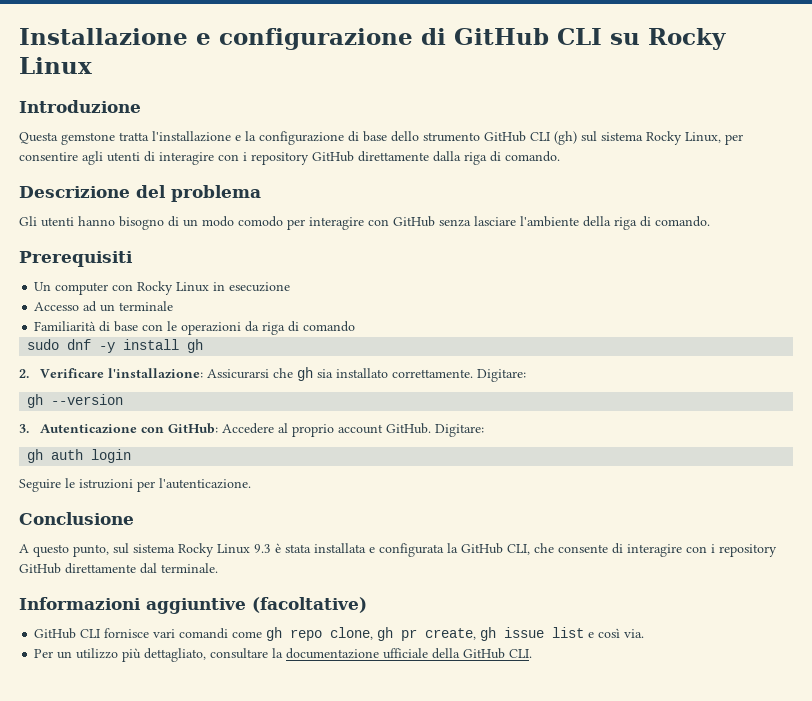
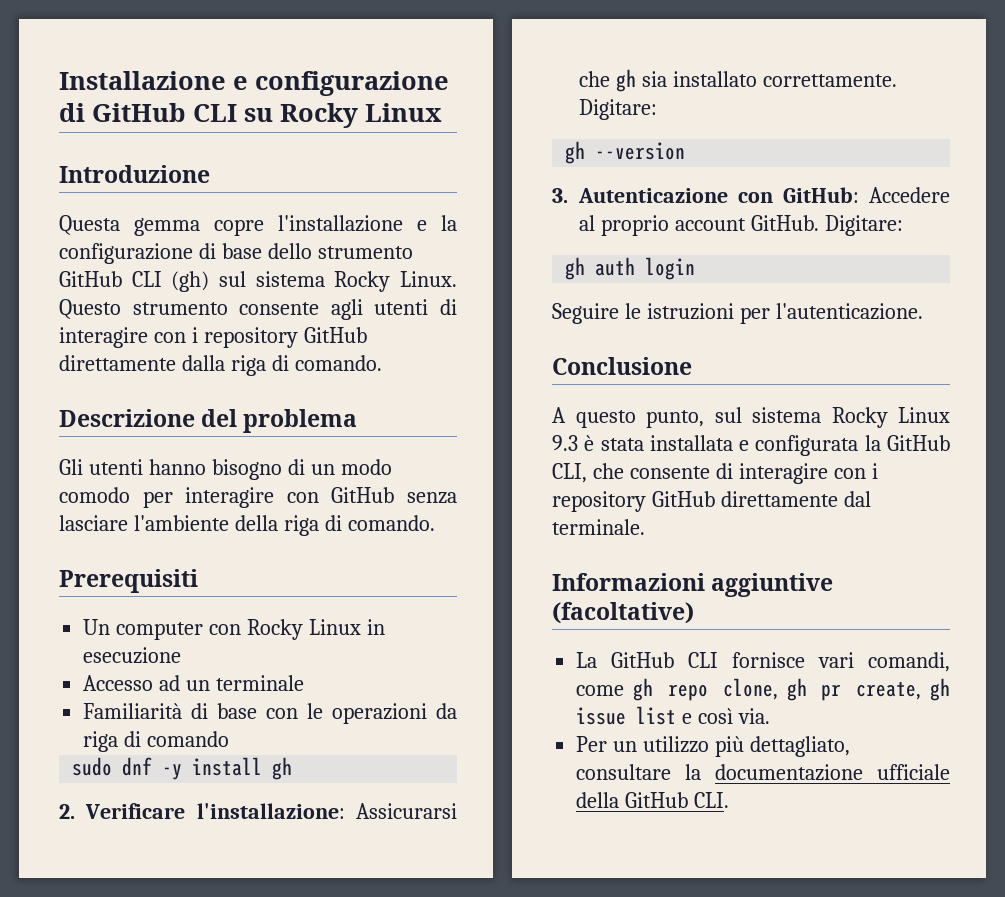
[61,132,149,145] gemstone tratta -> [134,218,264,236] gemma copre
[685,132,743,145] [19,152,78,161] Linux, per consentire -> [400,271,457,287] [59,299,320,319] Linux. Questo strumento consente
(367, 605) none -> [576,652,598,668] La
[179,628,229,639] comandi -> [868,652,950,672] comandi,

